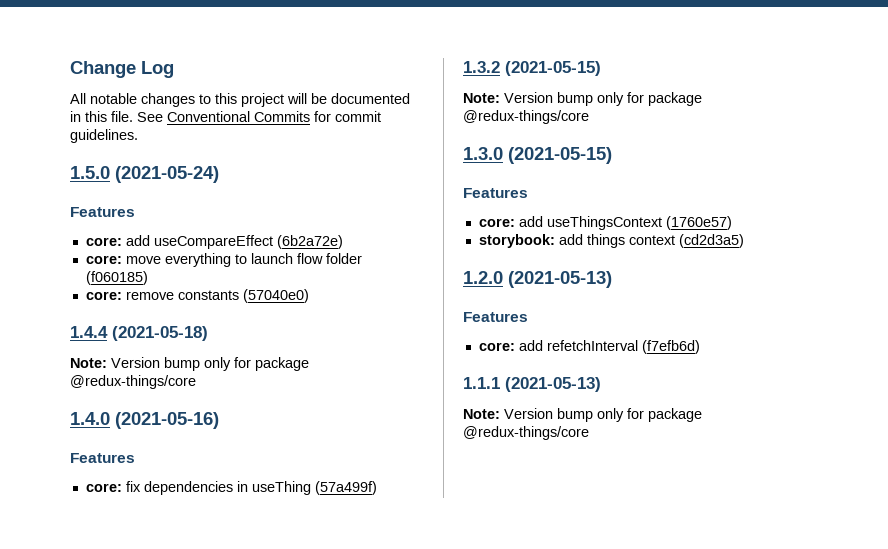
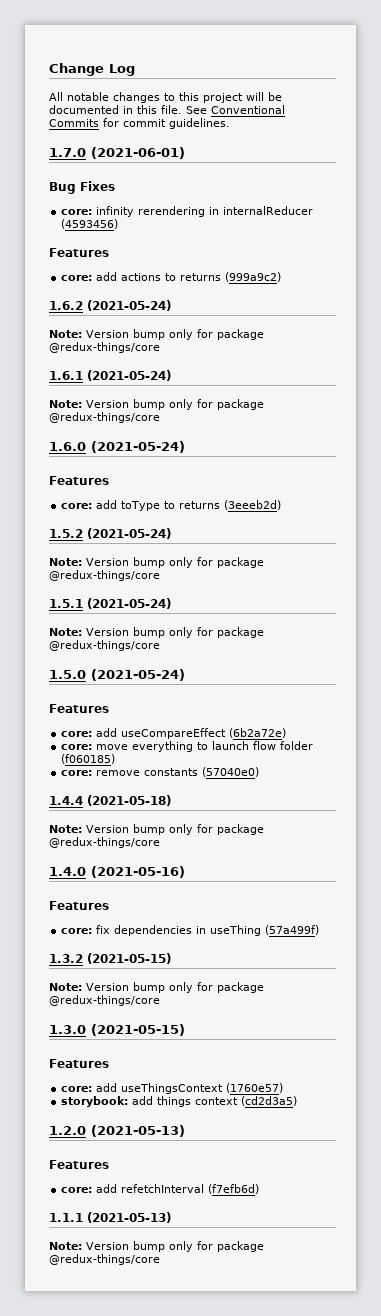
(138, 136) none -> [49,147,185,159] [49,181,115,194] [61,206,314,217] [61,219,119,229] [49,248,109,257] [61,272,282,282] [49,300,171,311] [49,329,264,340] [49,342,160,353] [49,370,171,381] [49,399,264,410] [49,412,160,423] [49,441,185,453] [49,476,109,485] [61,500,282,511] [49,528,171,539] [49,557,264,568] [49,570,160,581] [49,598,171,609] [49,627,264,638] [49,640,160,651] // 1.7.0 (2021-06-01) // Bug Fixes // core: infinity rerendering in internalReducer (4593456) // Features // core: add actions to returns (999a9c2) // 1.6.2 (2021-05-24) // Note: Version bump only for package @redux-things/core // 1.6.1 (2021-05-24) // Note: Version bump only for package @redux-things/core // 1.6.0 (2021-05-24) // Features // core: add toType to returns (3eeeb2d) // 1.5.2 (2021-05-24) // Note: Version bump only for package @redux-things/core // 1.5.1 (2021-05-24) // Note: Version bump only for package @redux-things/core

